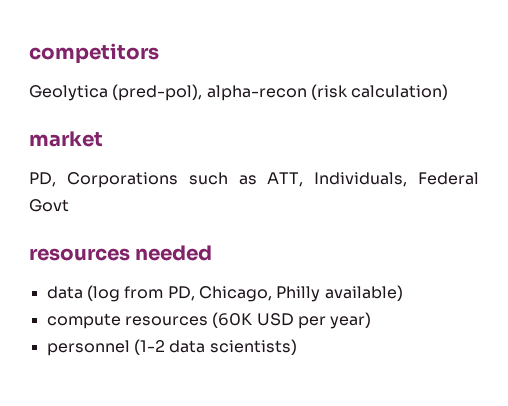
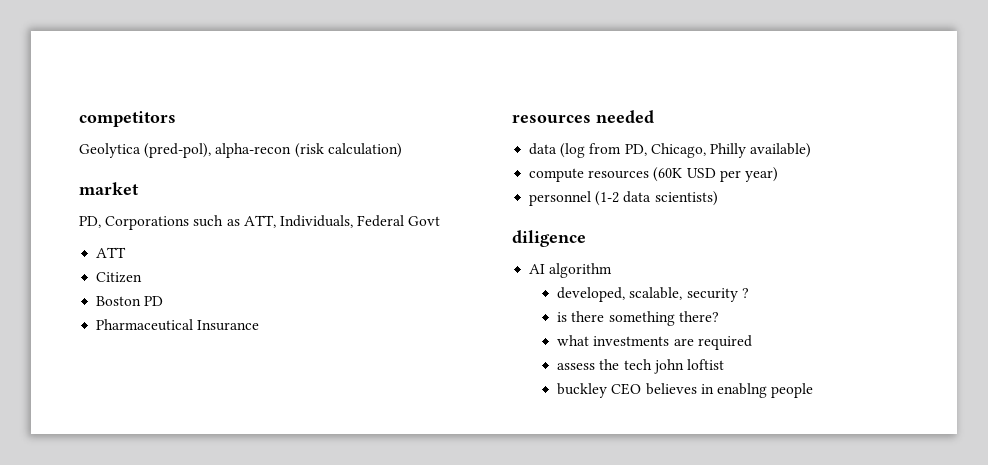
(69, 205) none -> [96,247,127,258] [96,272,143,283] [96,296,164,306] [96,319,260,331] // ATT // Citizen // Boston PD // Pharmaceutical Insurance
(297, 347) none -> [512,230,586,247] [529,263,613,278] [557,287,749,302] [557,311,719,326] [557,335,752,350] [557,359,724,374] [557,383,814,398] // diligence // AI algorithm // developed, scalable, security ? // is there something there? // what investments are required // assess the tech john loftist // buckley CEO believes in enablng people

